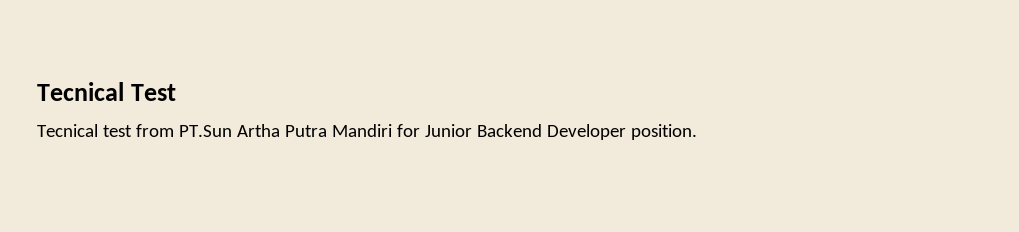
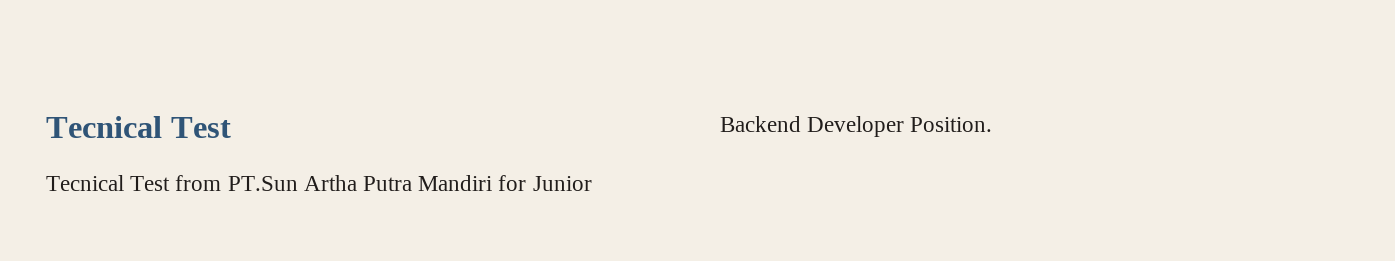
[102,125,132,137] test -> [130,176,171,191] Test
[630,124,697,140] position. -> [910,117,993,132] Position.

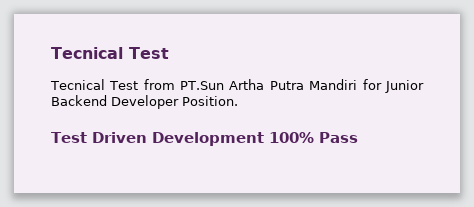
(993, 124) none -> [51,132,358,146] // Test Driven Development 100% Pass

